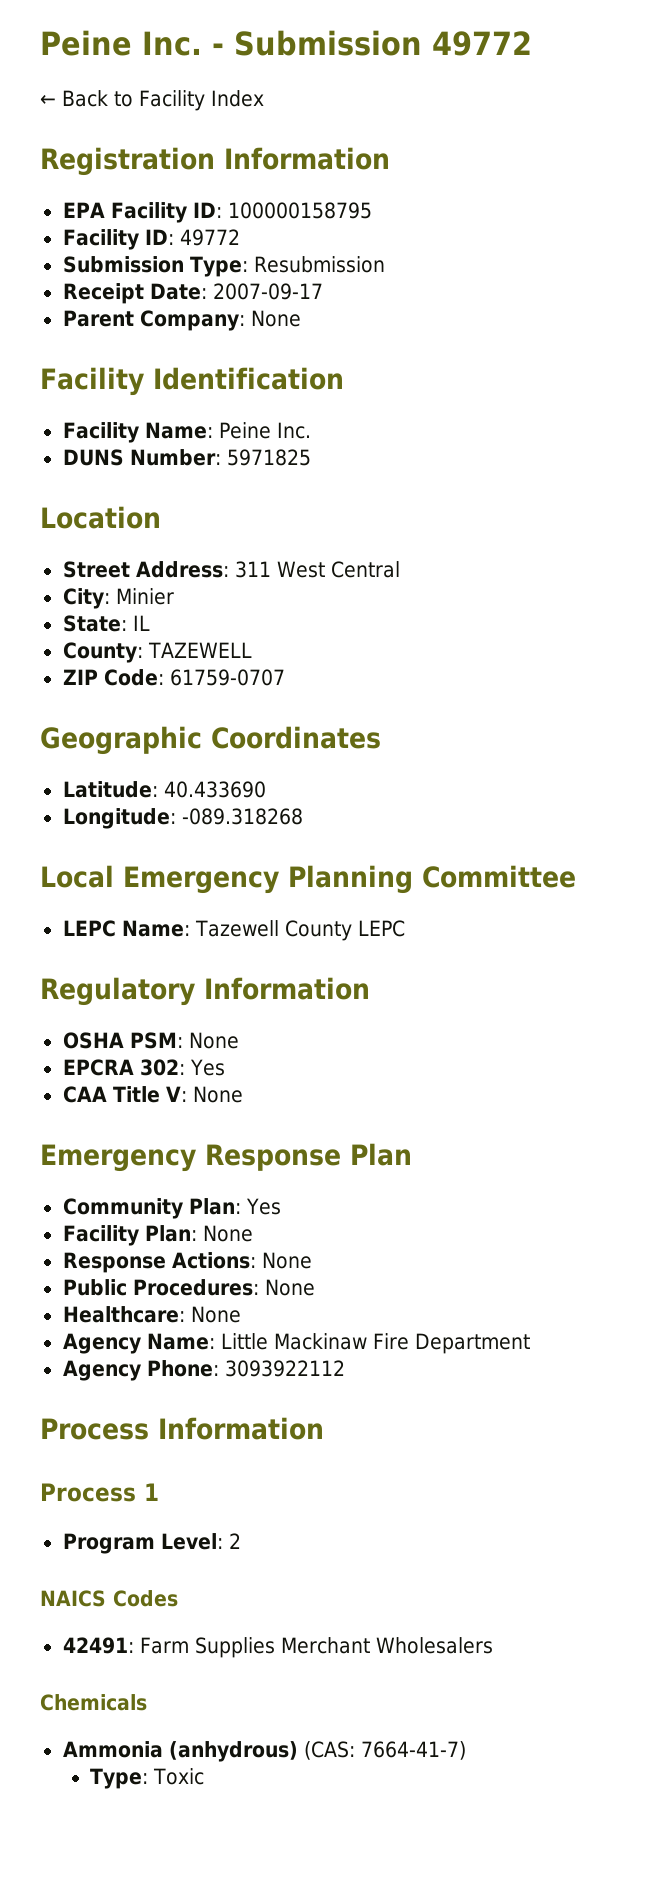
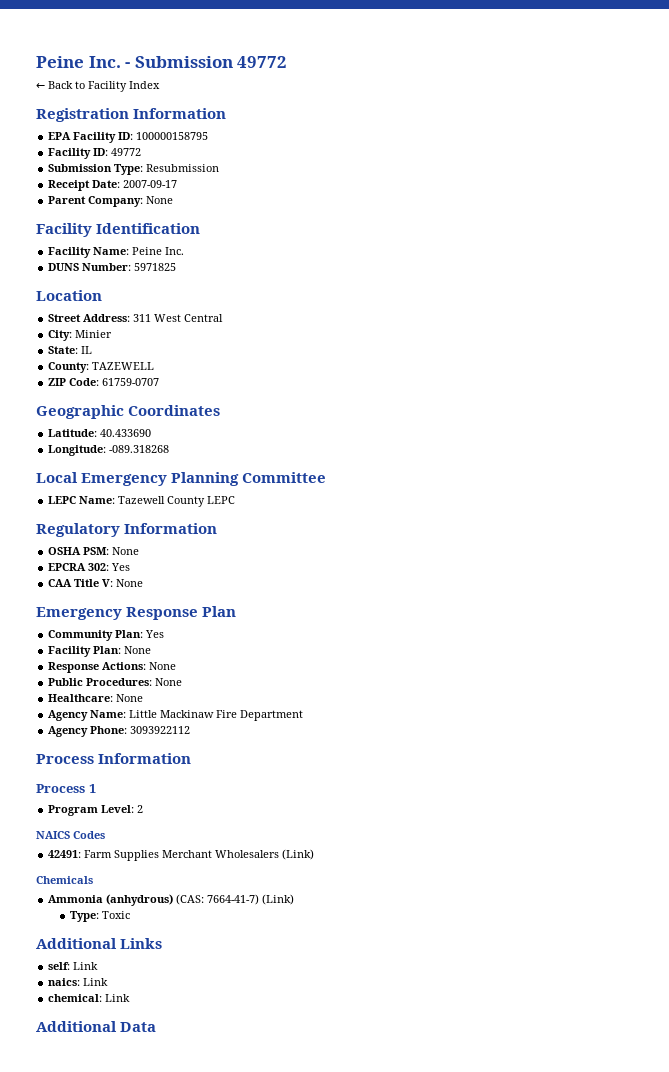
(493, 1645) none -> [282,849,315,860] (Link)
(466, 1750) none -> [262,894,295,905] (Link)
(205, 1776) none -> [36,938,163,949] [48,962,99,970] [48,978,109,986] [48,994,131,1002] [36,1021,157,1032] // Additional Links // self: Link // naics: Link // chemical: Link // Additional Data

